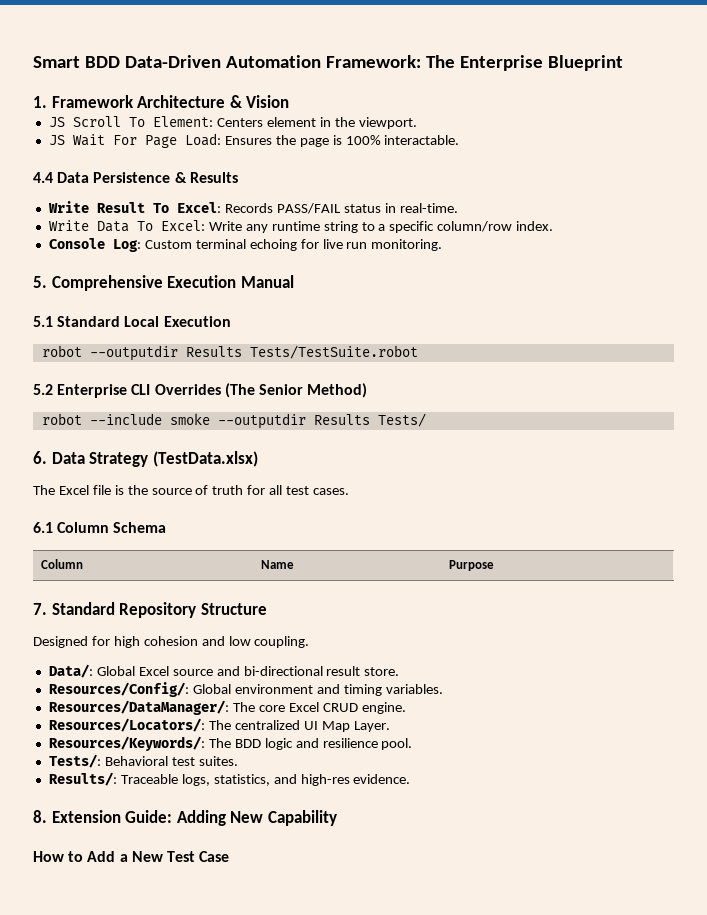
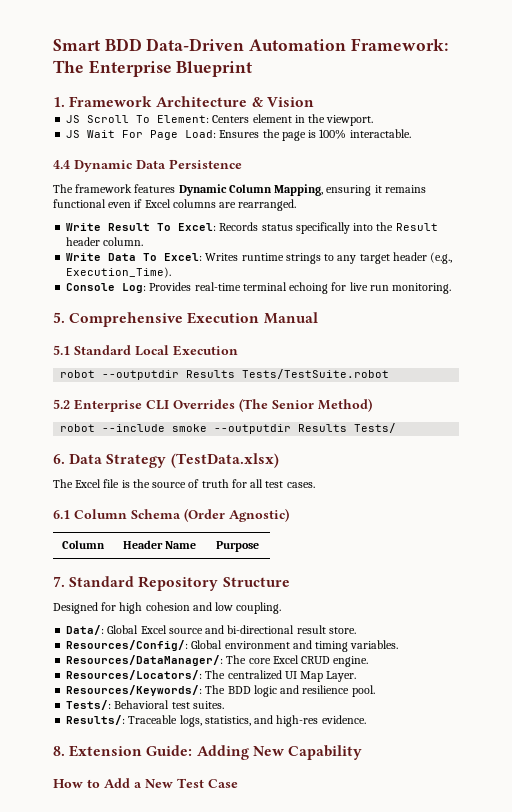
(53, 177) none -> [74,160,132,172] Dynamic
[174,172,238,183] & Results -> [53,184,426,196] [53,199,297,211] // The framework features Dynamic Column Mapping, ensuring it remains functional even if Excel columns are rearranged.
[276,203,458,214] [48,220,554,233] PASS/FAIL status in real-time. // Write Data To Excel: Write any runtime string to a specific column/row index. -> [261,222,438,234] [66,237,144,246] [66,252,453,264] [66,267,172,278] status specifically into the Result header column. // Write Data To Excel: Writes runtime strings to any target header (e.g., Execution_Time).
[144,240,192,249] Custom -> [149,282,241,291] Provides real-time
(167, 527) none -> [184,508,289,522] (Order Agnostic)
(84, 564) none -> [123,540,164,549] Header

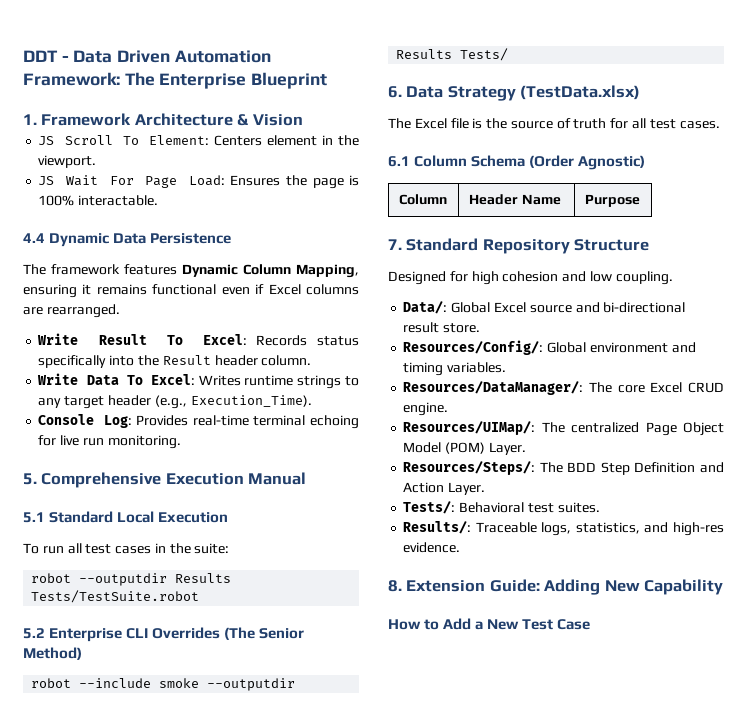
[53,38,245,51] Smart BDD Data-Driven -> [23,50,171,63] DDT - Data Driven
(238, 350) none -> [23,543,230,554] // To run all test cases in the suite:
[66,670,203,680] Resources/Locators/: -> [403,421,536,435] Resources/UIMap/:
[284,671,357,682] [66,685,203,696] UI Map Layer. // Resources/Keywords/: -> [645,422,724,436] [403,442,526,455] [403,461,536,475] Page Object Model (POM) Layer. // Resources/Steps/:
[253,685,375,697] logic and resilience pool. -> [600,462,724,475] [403,482,486,495] Step Definition and Action Layer.

